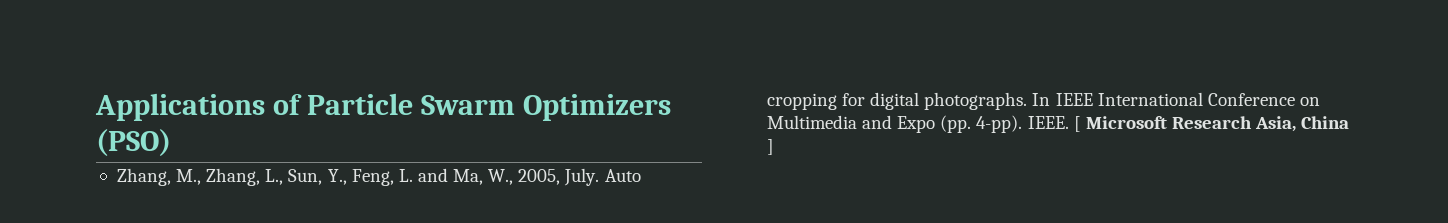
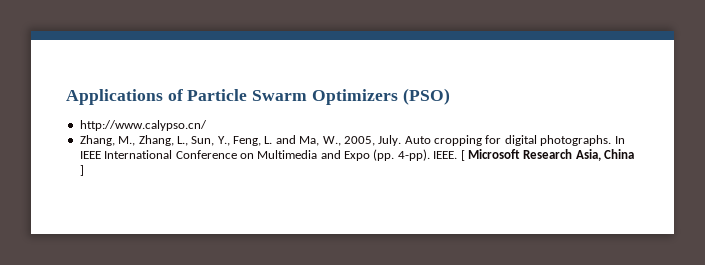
(171, 142) none -> [79,120,207,131] // http://www.calypso.cn/

